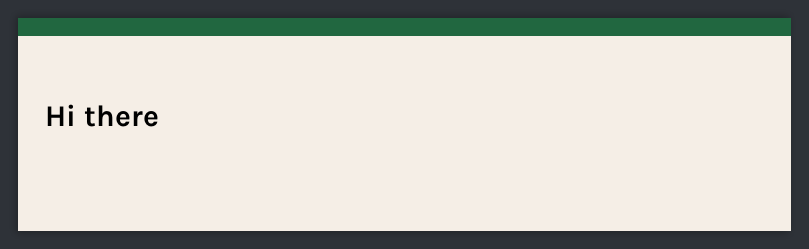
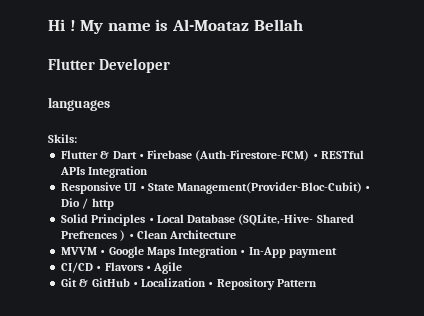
[84,105,160,127] there -> [69,19,303,34] [48,58,171,73] [48,97,110,111] [48,134,77,143] [61,150,364,161] [60,166,149,178] [61,182,371,194] [61,198,114,210] [61,214,354,226] [61,230,237,241] [61,246,337,258] [61,262,183,274] [61,278,317,290] ! My name is Al-Moataz Bellah // Flutter Developer // languages // Skils: // Flutter & Dart • Firebase (Auth-Firestore-FCM) • RESTful APIs Integration // Responsive UI • State Management(Provider-Bloc-Cubit) • Dio / http // Solid Principles • Local Database (SQLite,-Hive- Shared Prefrences ) • Clean Architecture // MVVM • Google Maps Integration • In-App payment // CI/CD • Flavors • Agile // Git & GitHub • Localization • Repository Pattern

